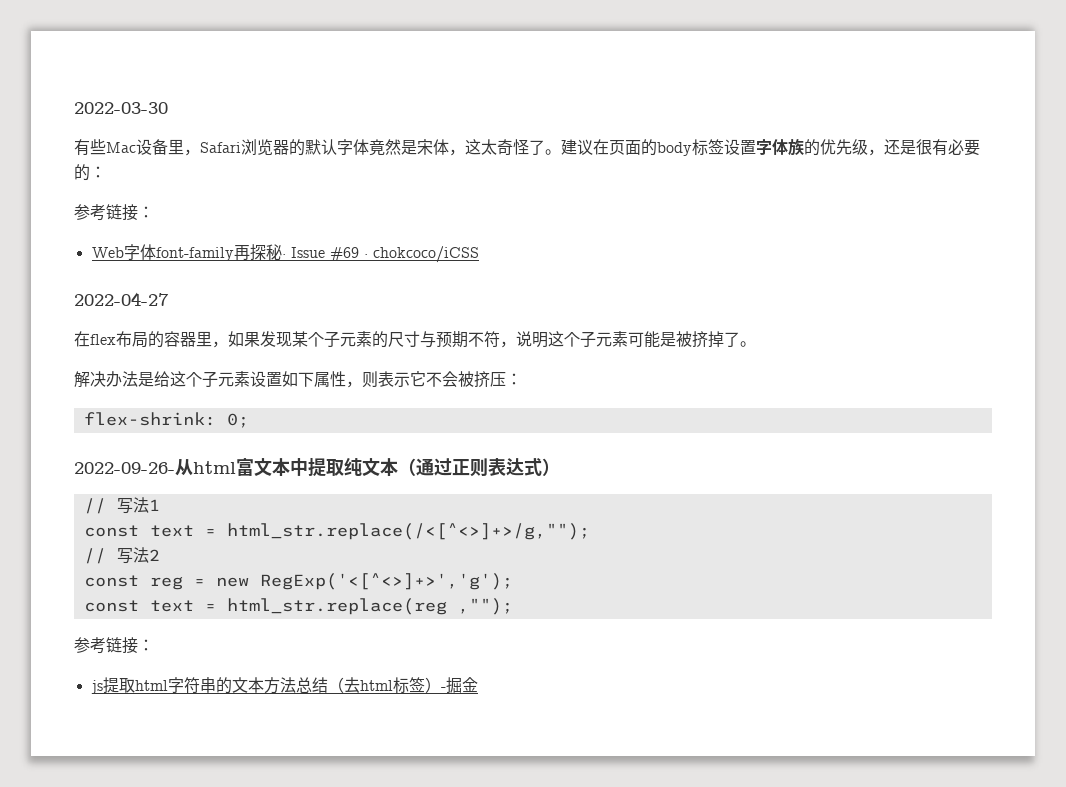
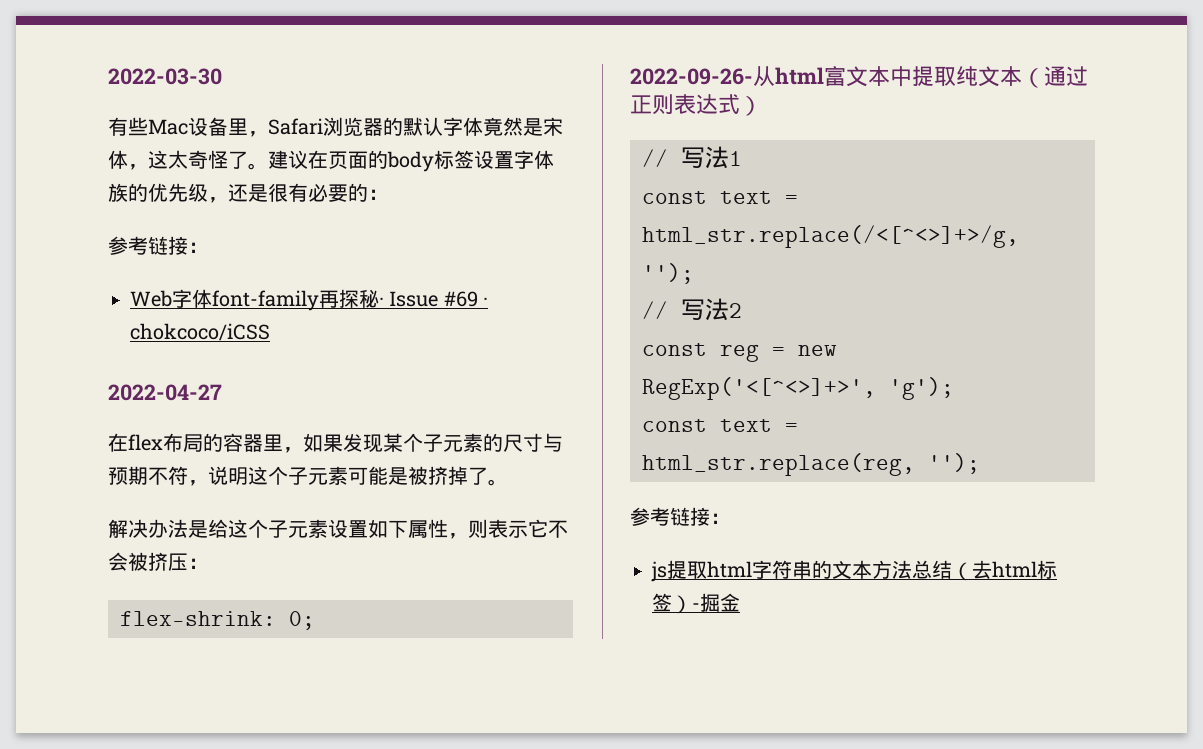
[226,523,590,540] html_str.replace(/<[^<>]+>/g,""); -> [642,225,1019,248] [642,263,694,284] html_str.replace(/<[^<>]+>/g, '');
[259,573,513,590] [83,598,513,615] RegExp('<[^<>]+>','g'); // const text = html_str.replace(reg ,""); -> [642,377,954,400] [642,419,798,432] [642,453,980,476] RegExp('<[^<>]+>', 'g'); // const text = html_str.replace(reg, '');

